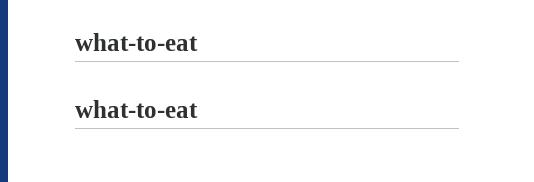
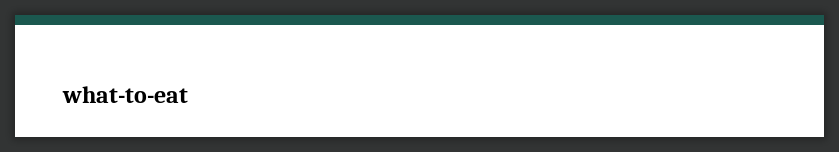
[75,33,198,51] [75,100,198,118] what-to-eat // what-to-eat -> [62,86,188,103] what-to-eat

